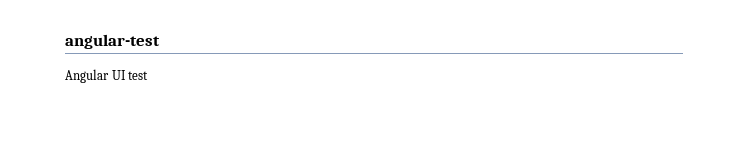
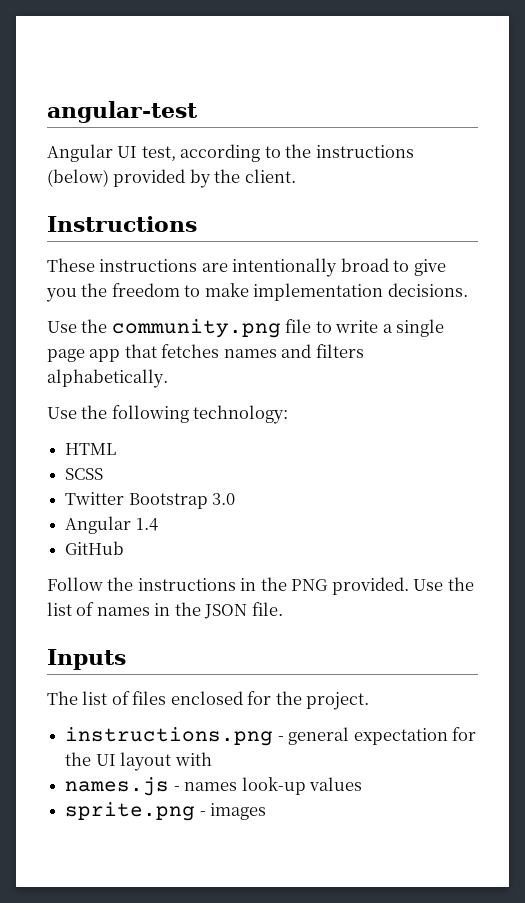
[128,71,149,80] test -> [141,144,414,162] [47,169,296,188] [47,216,197,232] [47,258,446,277] [46,283,468,302] [47,319,445,338] [47,344,364,362] [47,369,168,388] [47,405,289,424] [65,443,117,455] [65,468,104,480] [65,492,236,509] [65,516,158,534] [65,541,125,555] [47,577,474,595] [47,602,283,619] [47,649,126,670] [47,691,370,710] [65,727,476,746] [65,752,212,771] [65,777,362,796] [65,802,267,821] test, according to the instructions (below) provided by the client. // Instructions // These instructions are intentionally broad to give you the freedom to make implementation decisions. // Use the community.png file to write a single page app that fetches names and filters alphabetically. // Use the following technology: // HTML // SCSS // Twitter Bootstrap 3.0 // Angular 1.4 // GitHub // Follow the instructions in the PNG provided. Use the list of names in the JSON file. // Inputs // The list of files enclosed for the project. // instructions.png - general expectation for the UI layout with // names.js - names look-up values // sprite.png - images

